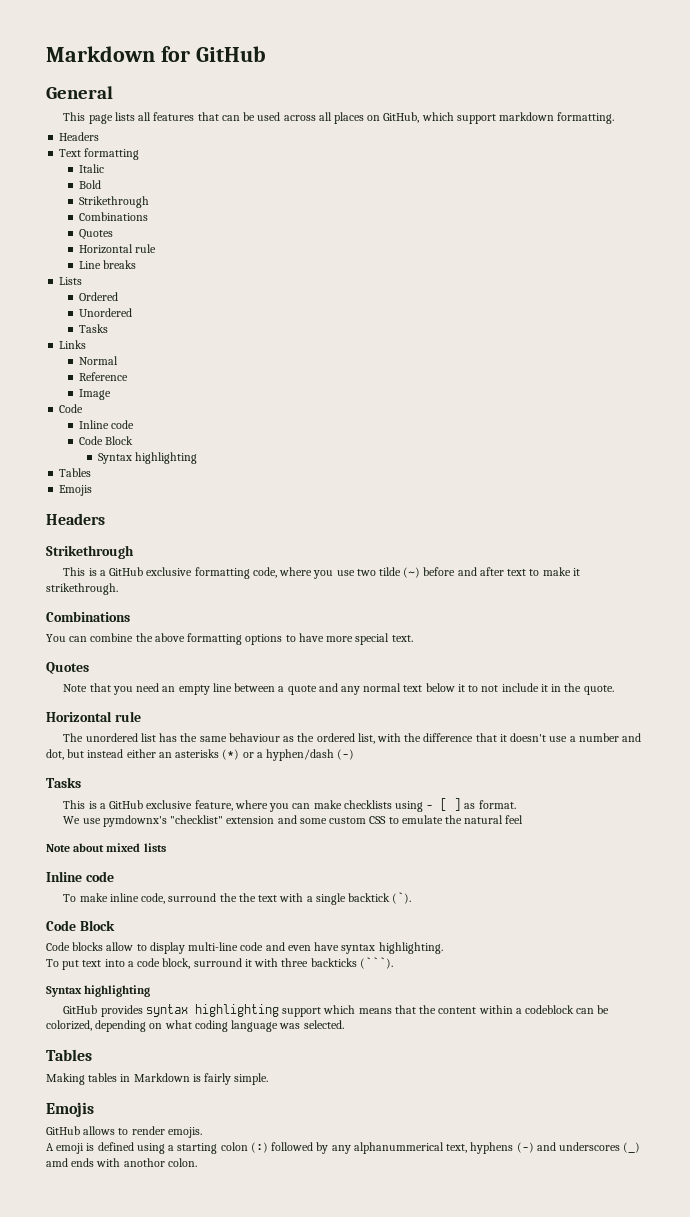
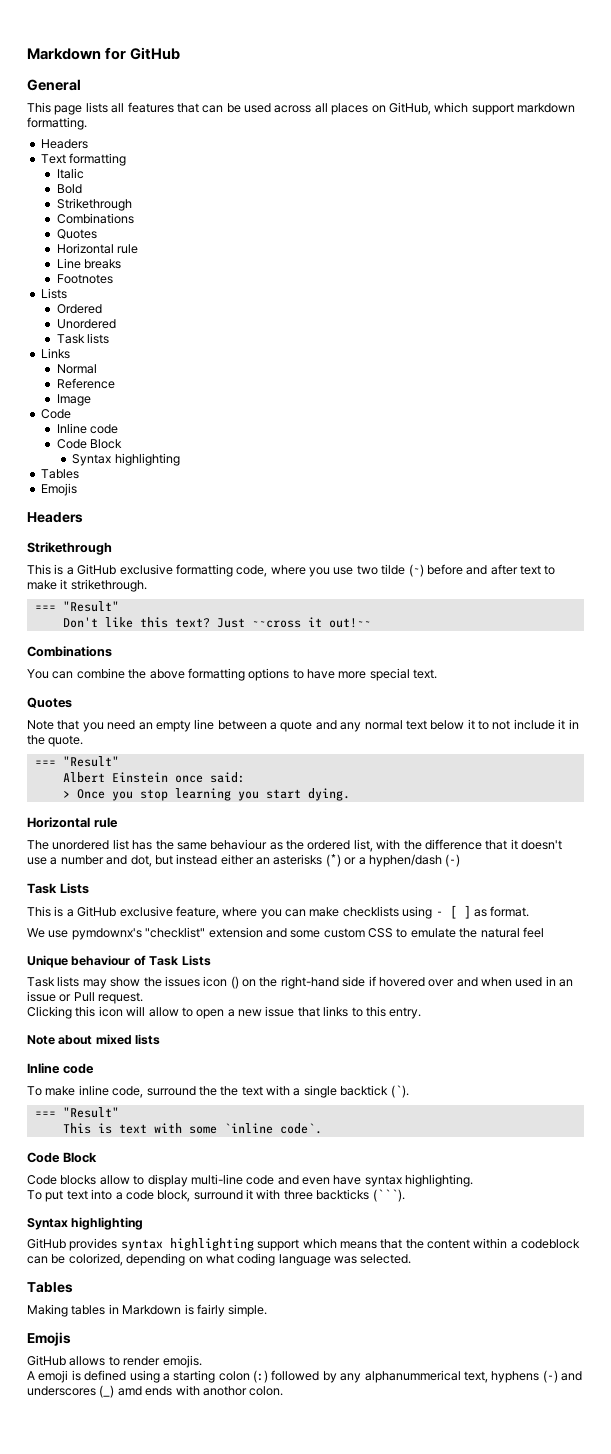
(136, 264) none -> [56,274,113,284] // Footnotes
[78,324,108,333] Tasks -> [56,333,109,344] Task lists
(118, 589) none -> [34,601,119,612] [62,617,371,628] // === "Result" // Don't like this text? Just ~~cross it out!~~
(614, 690) none -> [34,756,119,767] [62,772,245,783] [62,788,350,801] // === "Result" // Albert Einstein once said: // > Once you stop learning you start dying.
[46,777,81,788] Tasks -> [27,883,89,894] Task Lists
(524, 819) none -> [27,955,211,968] [27,976,574,989] [27,991,144,1004] [27,1006,422,1019] // Unique behaviour of Task Lists // Task lists may show the issues icon () on the right-hand side if hovered over and when used in an issue or Pull request. // Clicking this icon will allow to open a new issue that links to this entry.
(412, 898) none -> [34,1107,119,1118] [62,1123,322,1134] // === "Result" // This is text with some `inline code`.

